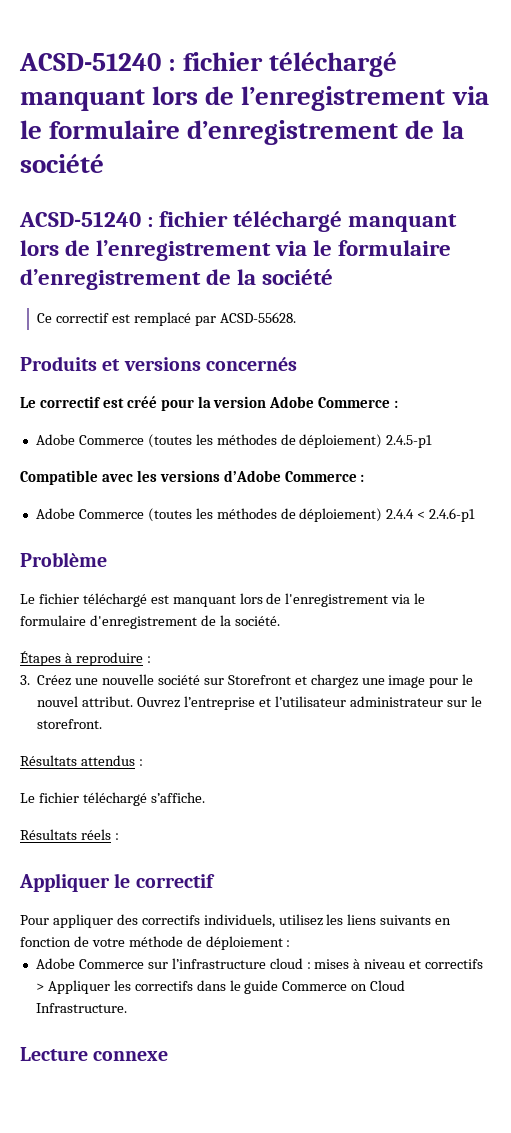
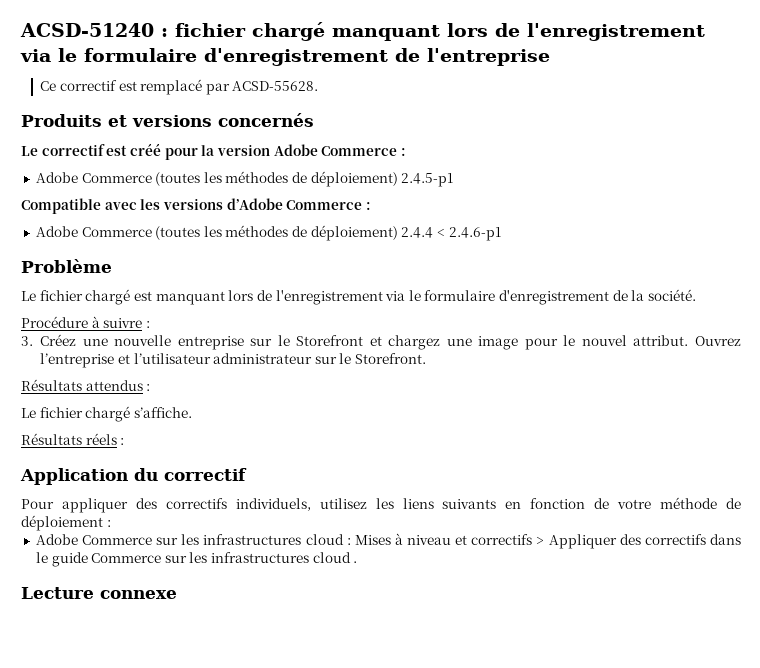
[19,52,398,77] [20,86,489,111] [20,120,464,145] [20,154,104,173] [19,211,458,232] [20,240,452,261] [20,269,334,290] ACSD-51240 : fichier téléchargé manquant lors de l’enregistrement via le formulaire d’enregistrement de la société // ACSD-51240 : fichier téléchargé manquant lors de l’enregistrement via le formulaire d’enregistrement de la société -> [20,22,705,41] [20,48,550,66] ACSD-51240 : fichier chargé manquant lors de l'enregistrement via le formulaire d'enregistrement de l'entreprise
[82,593,147,607] téléchargé -> [85,289,131,305] chargé
[20,651,143,666] Étapes à reproduire -> [21,316,143,328] Procédure à suivre
[157,675,224,685] société sur -> [177,335,290,350] entreprise sur le
[37,719,103,729] storefront. -> [355,353,427,364] Storefront.
[82,792,147,806] téléchargé -> [85,406,131,422] chargé
[19,873,131,892] Appliquer le -> [20,468,158,485] Application du
[171,958,266,969] l’infrastructure -> [181,534,302,545] les infrastructures
[314,959,350,969] mises -> [354,535,391,545] Mises
[113,980,131,991] les -> [619,534,641,545] des
[351,980,406,991] [35,1003,127,1013] on Cloud Infrastructure. -> [164,552,358,563] sur les infrastructures cloud .

